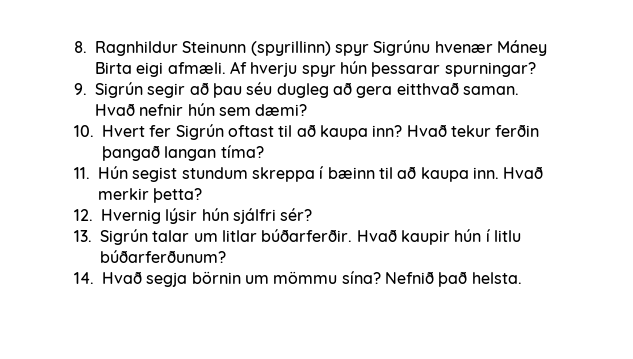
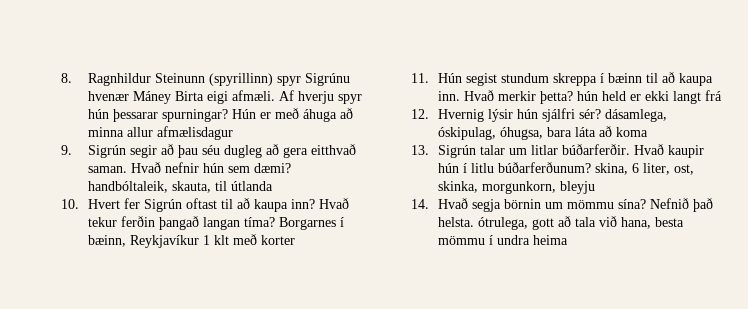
(536, 69) none -> [231,108,353,122] [87,126,233,140] Hún er með áhuga að minna allur afmælisdagur
(308, 110) none -> [87,181,273,193] handbóltaleik, skauta, til útlanda
(264, 151) none -> [278,217,344,230] [87,234,295,248] Borgarnes í bæinn, Reykjavíkur 1 klt með korter
(203, 195) none -> [576,90,722,104] hún held er ekki langt frá
(313, 214) none -> [604,109,667,122] [437,126,648,140] dásamlega, óskipulag, óhugsa, bara láta að koma
(226, 256) none -> [594,163,694,175] [437,181,595,194] skina, 6 liter, ost, skinka, morgunkorn, bleyju
(522, 278) none -> [477,216,684,230] [437,235,568,245] ótrulega, gott að tala við hana, besta mömmu í undra heima

